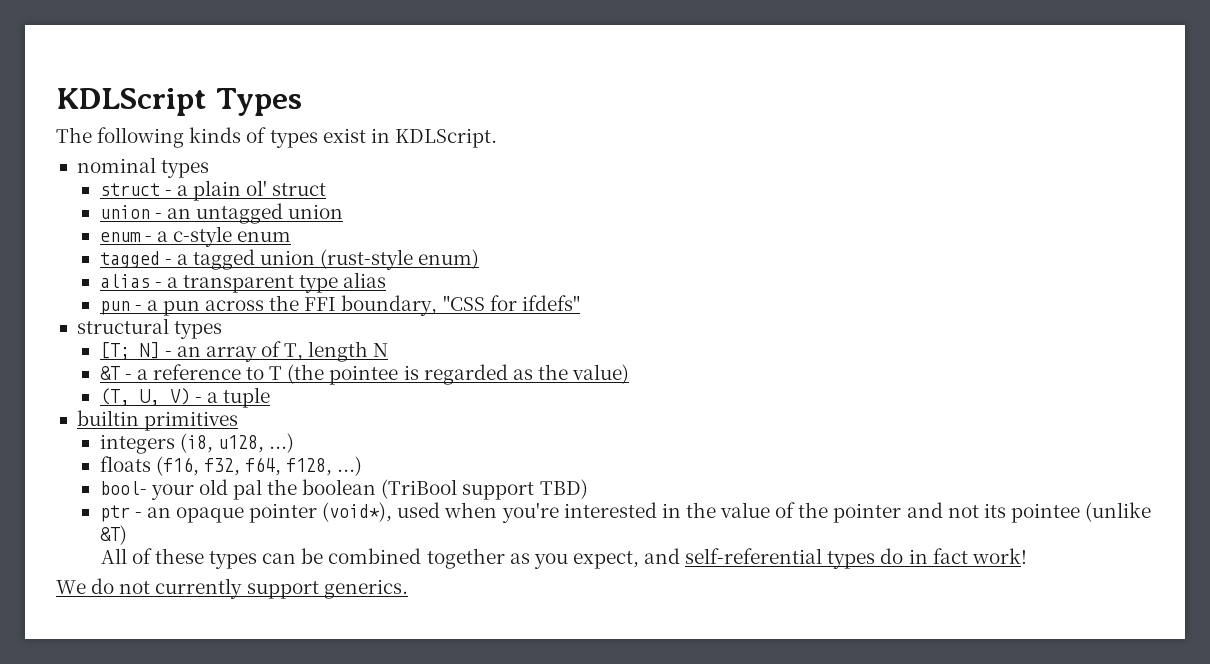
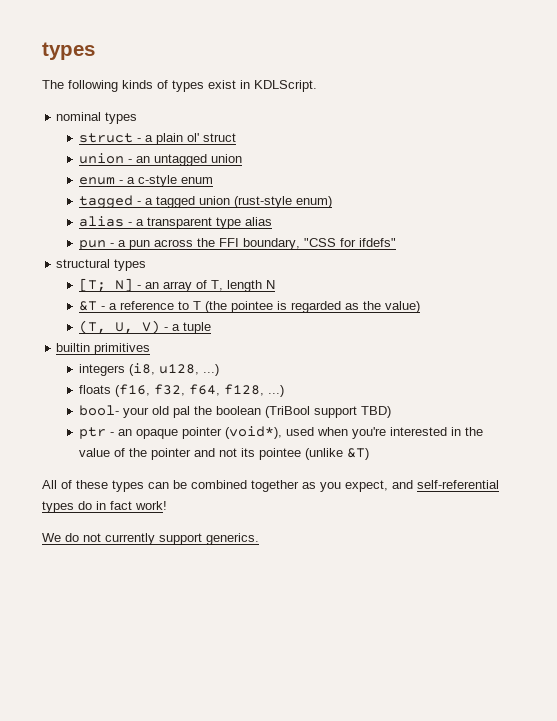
[56,88,303,116] KDLScript Types -> [42,42,95,60] types

